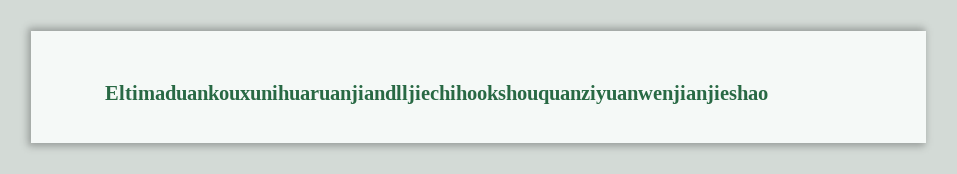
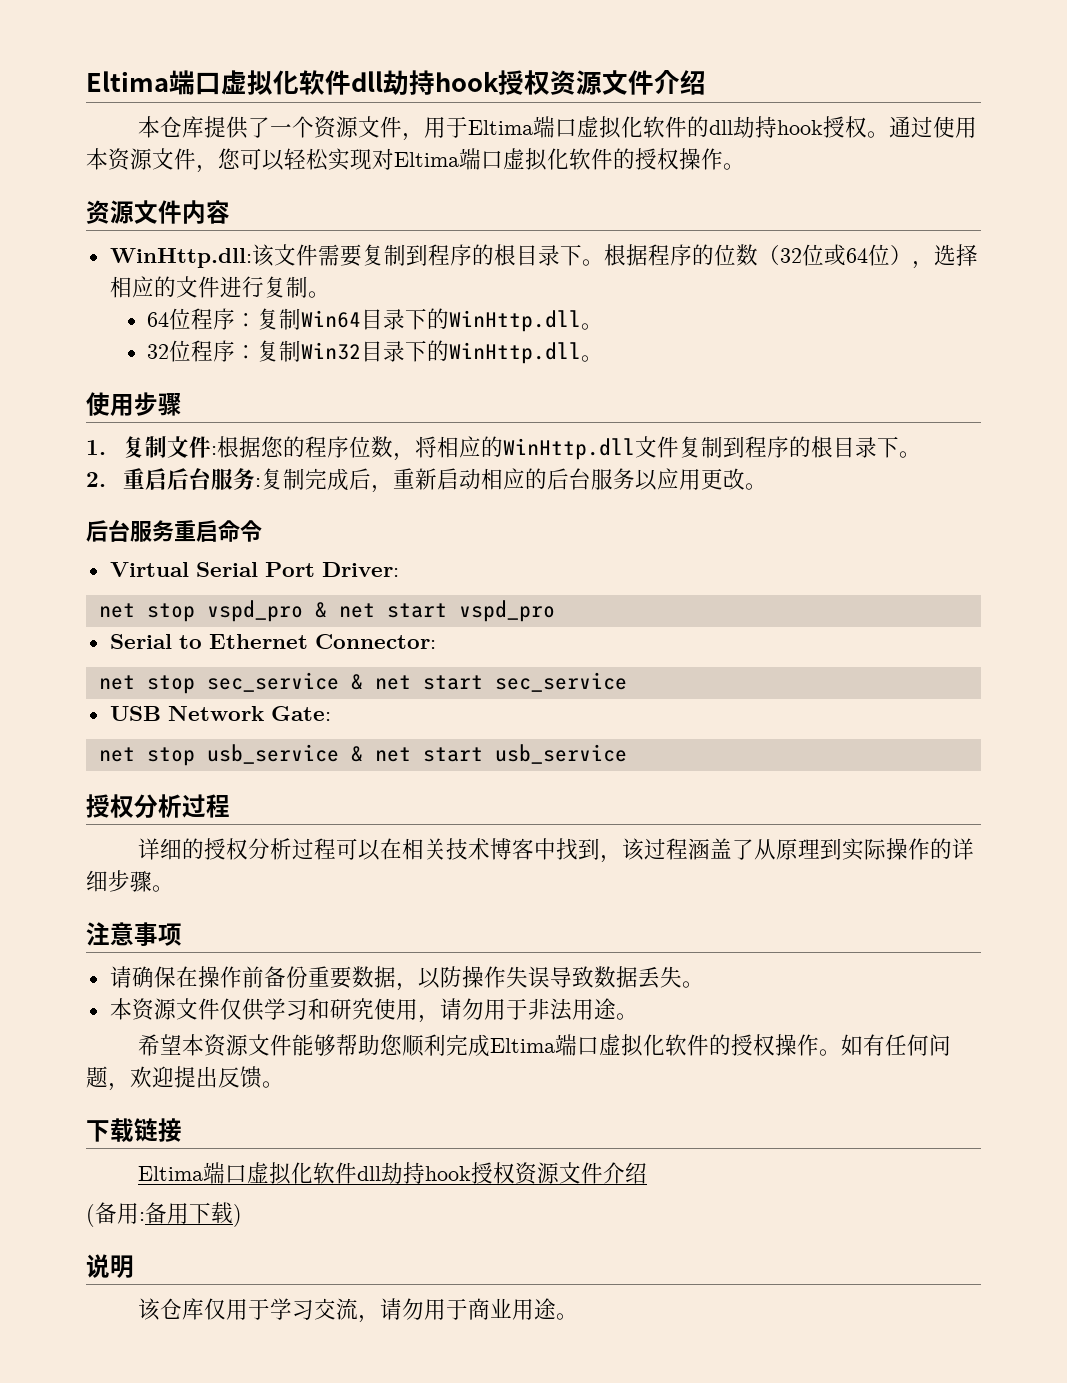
[105,85,768,104] Eltimaduankouxunihuaruanjiandlljiechihookshouquanziyuanwenjianjieshao -> [86,70,706,95] [138,116,978,141] [86,148,745,173] [86,200,230,224] [109,244,978,269] [109,276,330,298] [147,308,604,332] [147,340,604,364] [86,392,182,416] [86,436,922,461] [86,468,768,493] [86,520,262,542] [109,562,399,577] [98,600,555,622] [109,634,436,649] [98,672,627,694] [109,706,331,721] [98,744,627,766] [86,794,230,818] [138,838,975,863] [86,870,174,892] [86,922,182,946] [109,966,704,991] [109,998,638,1023] [138,1034,952,1057] [86,1066,284,1091] [86,1118,182,1143] [138,1162,648,1185] [86,1202,242,1227] [86,1254,134,1278] [138,1298,579,1323] Eltima端口虚拟化软件dll劫持hook授权资源文件介绍 // 本仓库提供了一个资源文件，用于Eltima端口虚拟化软件的dll劫持hook授权。通过使用本资源文件，您可以轻松实现对Eltima端口虚拟化软件的授权操作。 // 资源文件内容 // WinHttp.dll:该文件需要复制到程序的根目录下。根据程序的位数（32位或64位），选择相应的文件进行复制。 // 64位程序：复制Win64目录下的WinHttp.dll。 // 32位程序：复制Win32目录下的WinHttp.dll。 // 使用步骤 // 1.复制文件:根据您的程序位数，将相应的WinHttp.dll文件复制到程序的根目录下。 // 2.重启后台服务:复制完成后，重新启动相应的后台服务以应用更改。 // 后台服务重启命令 // Virtual Serial Port Driver: // net stop vspd_pro & net start vspd_pro // Serial to Ethernet Connector: // net stop sec_service & net start sec_service // USB Network Gate: // net stop usb_service & net start usb_service // 授权分析过程 // 详细的授权分析过程可以在相关技术博客中找到，该过程涵盖了从原理到实际操作的详细步骤。 // 注意事项 // 请确保在操作前备份重要数据，以防操作失误导致数据丢失。 // 本资源文件仅供学习和研究使用，请勿用于非法用途。 // 希望本资源文件能够帮助您顺利完成Eltima端口虚拟化软件的授权操作。如有任何问题，欢迎提出反馈。 // 下载链接 // Eltima端口虚拟化软件dll劫持hook授权资源文件介绍 // (备用:备用下载) // 说明 // 该仓库仅用于学习交流，请勿用于商业用途。

